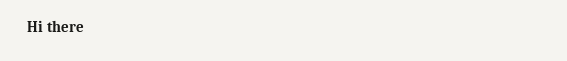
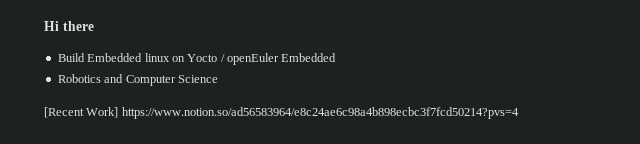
(84, 26) none -> [57,53,337,65] [57,74,218,86] [44,107,519,119] // Build Embedded linux on Yocto / openEuler Embedded // Robotics and Computer Science // [Recent Work] https://www.notion.so/ad56583964/e8c24ae6c98a4b898ecbc3f7fcd50214?pvs=4

